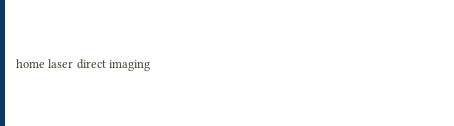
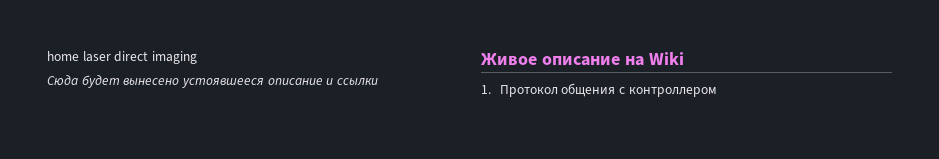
(151, 65) none -> [47,75,378,88] [481,52,684,66] [481,83,717,97] // Сюда будет вынесено устоявшееся описание и ссылки // Живое описание на Wiki // 1. Протокол общения с контроллером

